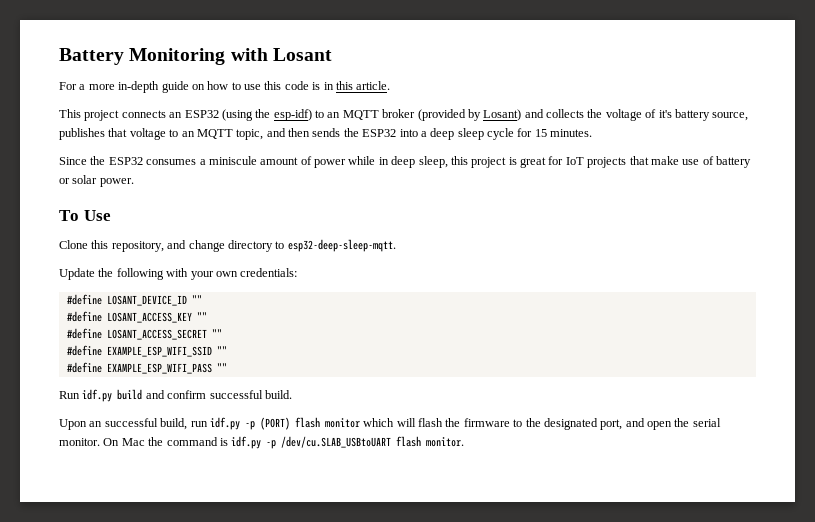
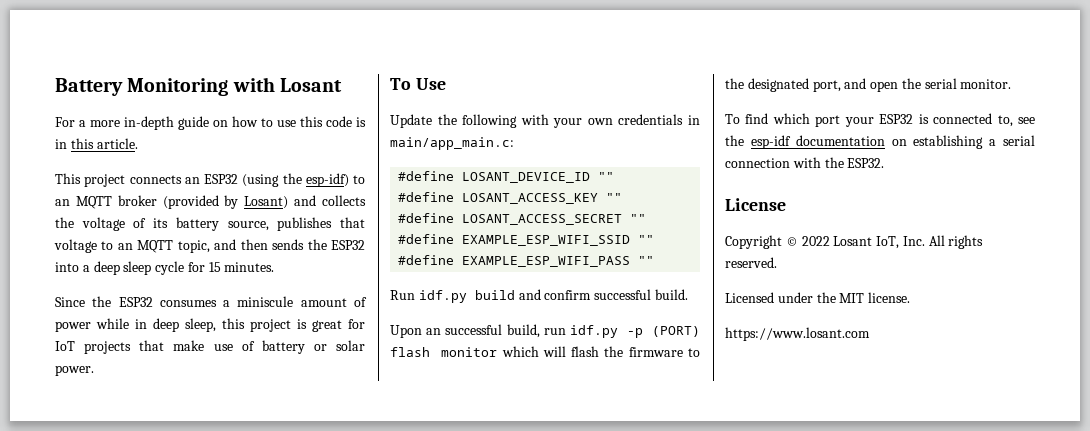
[658,110,672,118] it's -> [153,218,169,228] its
[59,239,396,252] // Clone this repository, and change directory to esp32-deep-sleep-mqtt. -> (446, 84) none
[240,268,298,277] credentials: -> [618,114,700,125] [390,137,514,150] credentials in main/app_main.c:
[103,436,465,449] On Mac the command is idf.py -p /dev/cu.SLAB_USBtoUART flash monitor. -> [725,113,1035,127] [725,135,1035,149] [725,157,885,168] [725,198,786,211] [725,235,984,249] [725,257,777,268] [725,292,911,303] [725,327,870,341] // To find which port your ESP32 is connected to, see the esp-idf documentation on establishing a serial connection with the ESP32. // License // Copyright © 2022 Losant IoT, Inc. All rights reserved. // Licensed under the MIT license. // https://www.losant.com

